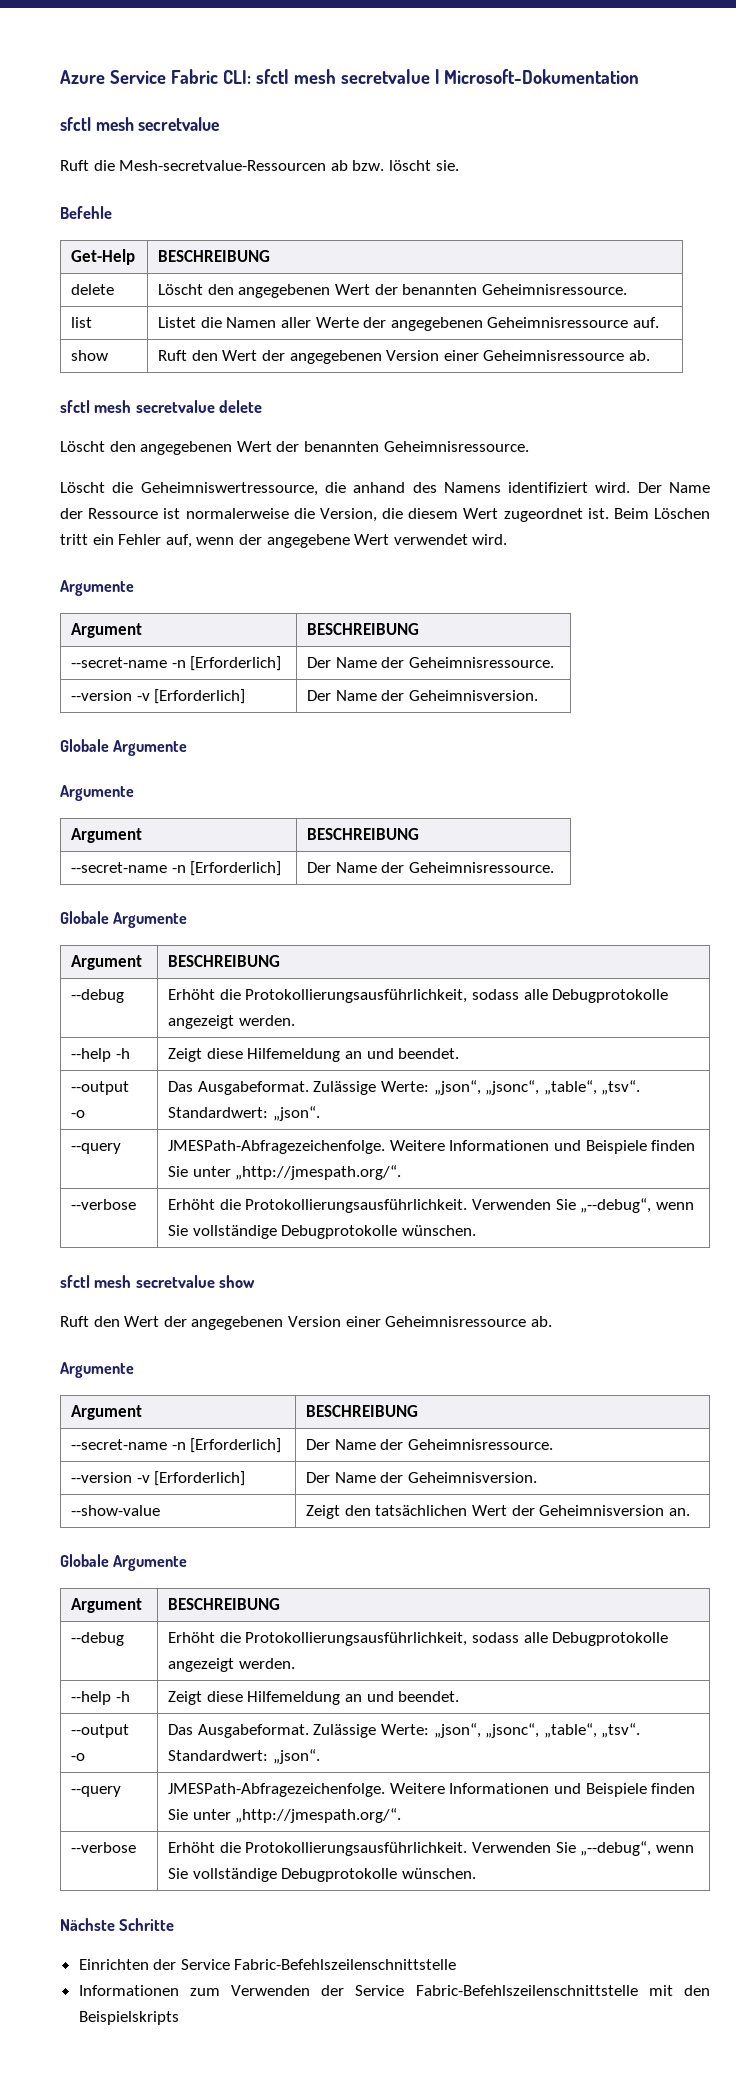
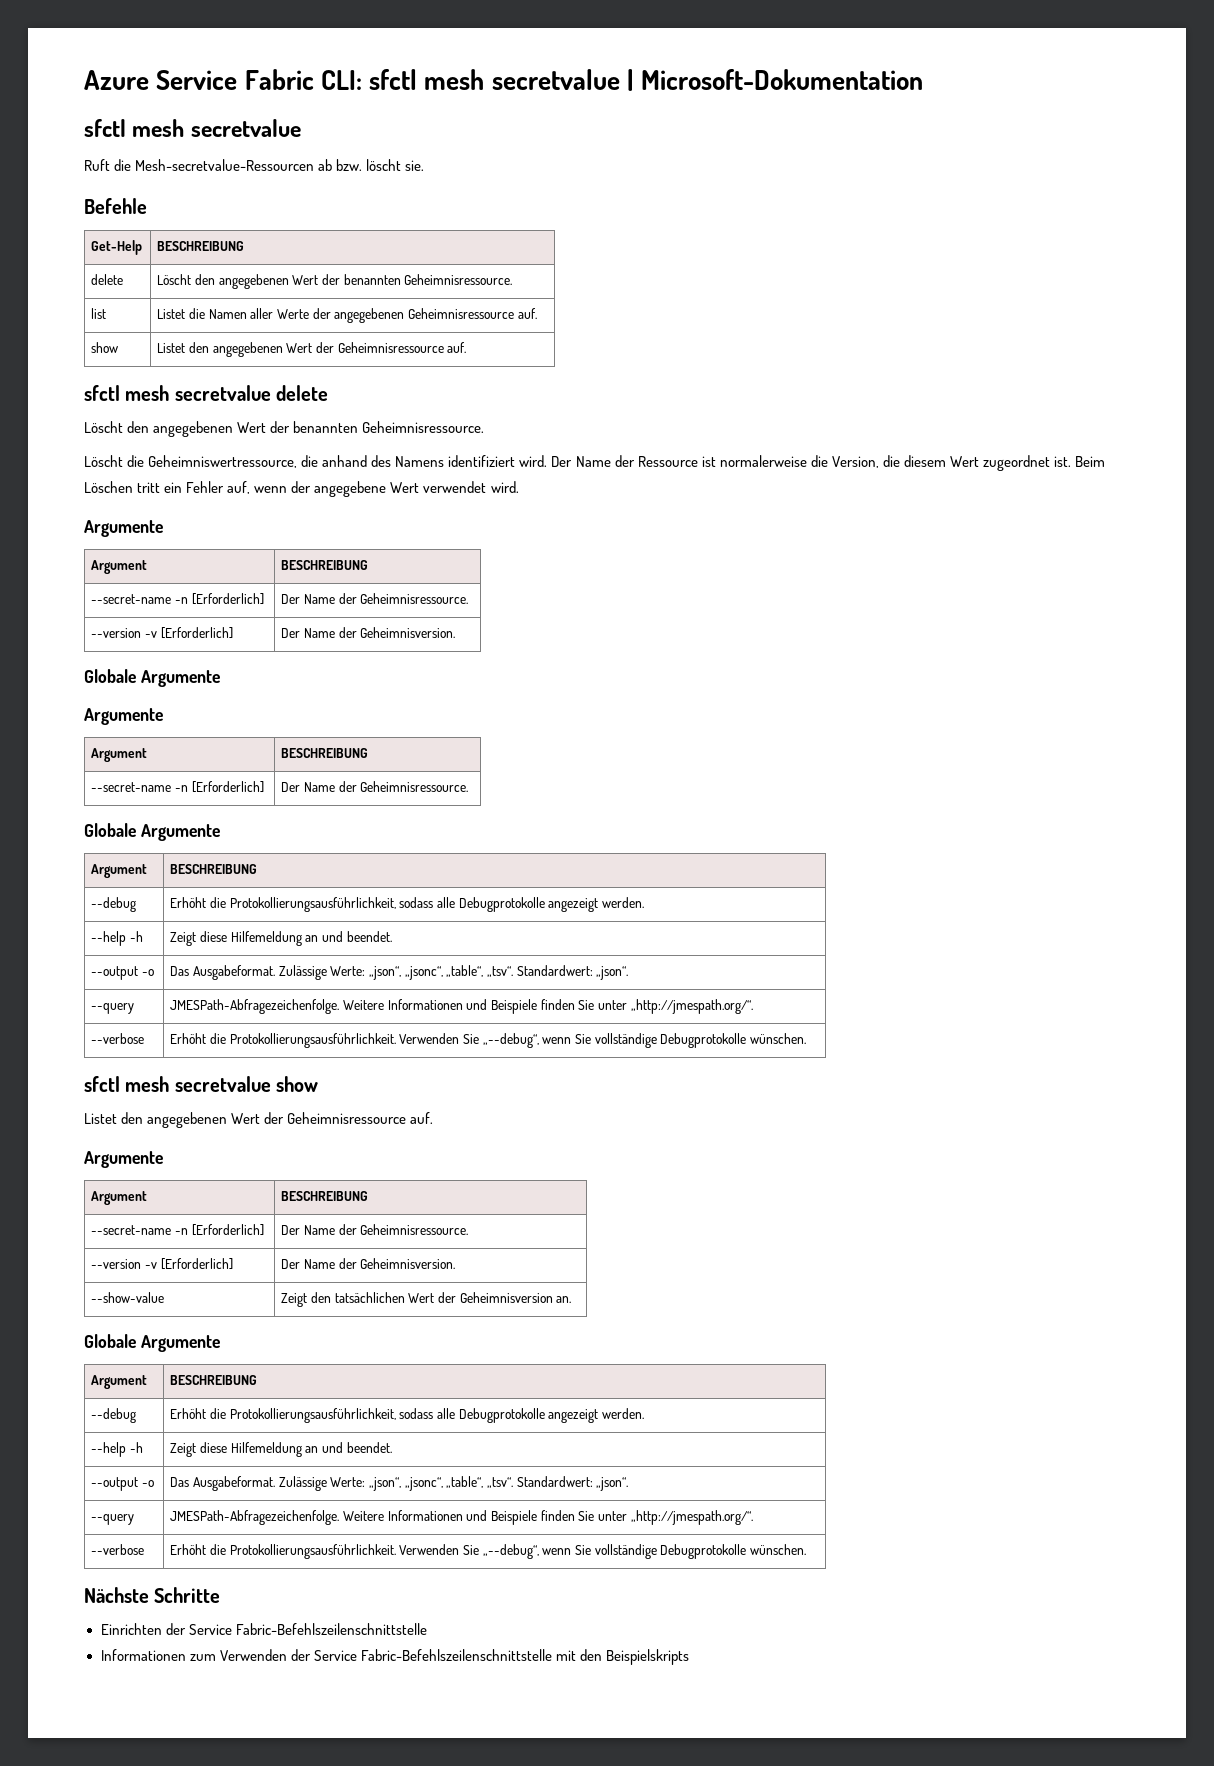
[158,350,650,364] Ruft den Wert der angegebenen Version einer Geheimnisressource ab. -> [157,342,467,357] Listet den angegebenen Wert der Geheimnisressource auf.
[60,1316,552,1330] Ruft den Wert der angegebenen Version einer Geheimnisressource ab. -> [84,1112,434,1128] Listet den angegebenen Wert der Geheimnisressource auf.

